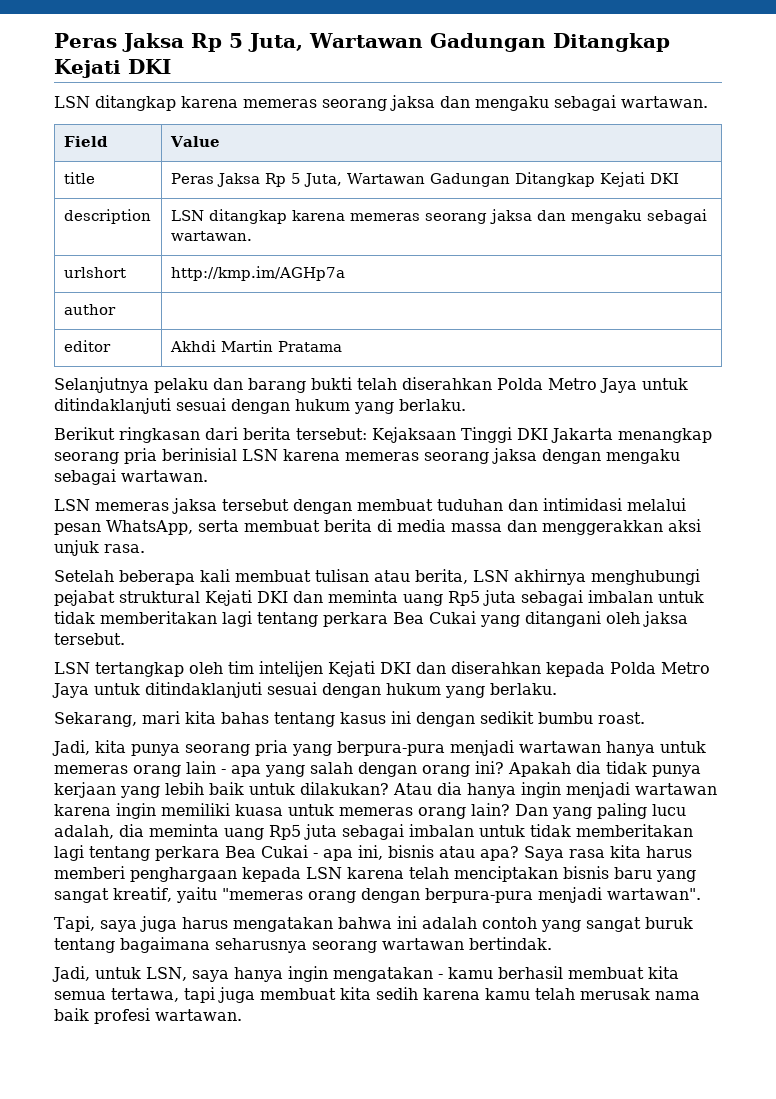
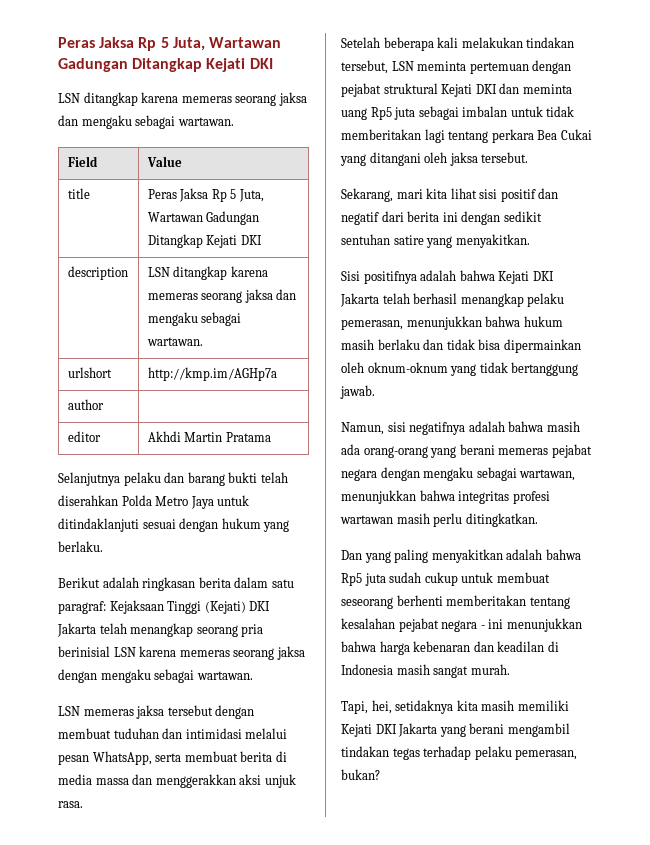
[119,427,367,443] ringkasan dari berita tersebut: -> [102,577,294,591] [58,601,106,614] adalah ringkasan berita dalam satu paragraf:
[517,428,613,443] DKI Jakarta -> [204,601,271,614] [57,623,127,637] (Kejati) DKI Jakarta telah
[235,569,700,585] membuat tulisan atau berita, LSN akhirnya menghubungi -> [461,37,575,48] [341,60,572,74] melakukan tindakan tersebut, LSN meminta pertemuan dengan
[54,661,710,677] [52,682,557,698] [54,711,645,727] [52,740,706,756] [54,761,701,777] [54,782,717,798] [54,803,686,819] [54,824,693,840] [54,845,692,861] [54,866,696,882] [54,887,701,903] [54,916,693,932] [54,937,552,953] [52,966,679,982] [54,987,700,1003] [54,1008,242,1024] LSN tertangkap oleh tim intelijen Kejati DKI dan diserahkan kepada Polda Metro Jaya untuk ditindaklanjuti sesuai dengan hukum yang berlaku. // Sekarang, mari kita bahas tentang kasus ini dengan sedikit bumbu roast. // Jadi, kita punya seorang pria yang berpura-pura menjadi wartawan hanya untuk memeras orang lain - apa yang salah dengan orang ini? Apakah dia tidak punya kerjaan yang lebih baik untuk dilakukan? Atau dia hanya ingin menjadi wartawan karena ingin memiliki kuasa untuk memeras orang lain? Dan yang paling lucu adalah, dia meminta uang Rp5 juta sebagai imbalan untuk tidak memberitakan lagi tentang perkara Bea Cukai - apa ini, bisnis atau apa? Saya rasa kita harus memberi penghargaan kepada LSN karena telah menciptakan bisnis baru yang sangat kreatif, yaitu "memeras orang dengan berpura-pura menjadi wartawan". // Tapi, saya juga harus mengatakan bahwa ini adalah contoh yang sangat buruk tentang bagaimana seharusnya seorang wartawan bertindak. // Jadi, untuk LSN, saya hanya ingin mengatakan - kamu berhasil membuat kita semua tertawa, tapi juga membuat kita sedih karena kamu telah merusak nama baik profesi wartawan. -> [341,188,559,202] [341,211,542,225] [341,234,530,248] [341,270,554,284] [340,293,565,307] [341,316,563,330] [341,339,581,353] [341,362,579,376] [340,385,375,399] [341,421,580,435] [341,444,592,458] [341,467,576,481] [341,490,550,504] [340,513,538,527] [341,549,581,563] [341,572,550,586] [341,595,570,609] [341,618,582,632] [341,641,559,655] [341,664,510,678] [341,700,569,714] [341,723,570,737] [341,746,578,760] [341,769,380,780] Sekarang, mari kita lihat sisi positif dan negatif dari berita ini dengan sedikit sentuhan satire yang menyakitkan. // Sisi positifnya adalah bahwa Kejati DKI Jakarta telah berhasil menangkap pelaku pemerasan, menunjukkan bahwa hukum masih berlaku dan tidak bisa dipermainkan oleh oknum-oknum yang tidak bertanggung jawab. // Namun, sisi negatifnya adalah bahwa masih ada orang-orang yang berani memeras pejabat negara dengan mengaku sebagai wartawan, menunjukkan bahwa integritas profesi wartawan masih perlu ditingkatkan. // Dan yang paling menyakitkan adalah bahwa Rp5 juta sudah cukup untuk membuat seseorang berhenti memberitakan tentang kesalahan pejabat negara - ini menunjukkan bahwa harga kebenaran dan keadilan di Indonesia masih sangat murah. // Tapi, hei, setidaknya kita masih memiliki Kejati DKI Jakarta yang berani mengambil tindakan tegas terhadap pelaku pemerasan, bukan?

